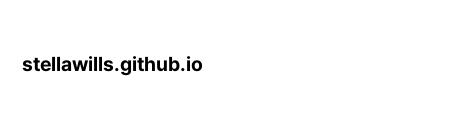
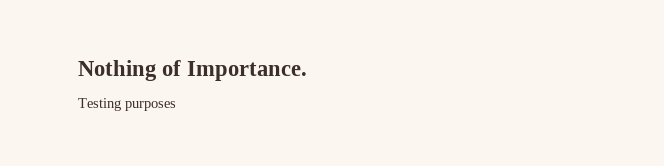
[22,56,203,76] stellawills.github.io -> [78,60,308,81] [78,98,176,111] Nothing of Importance. // Testing purposes

